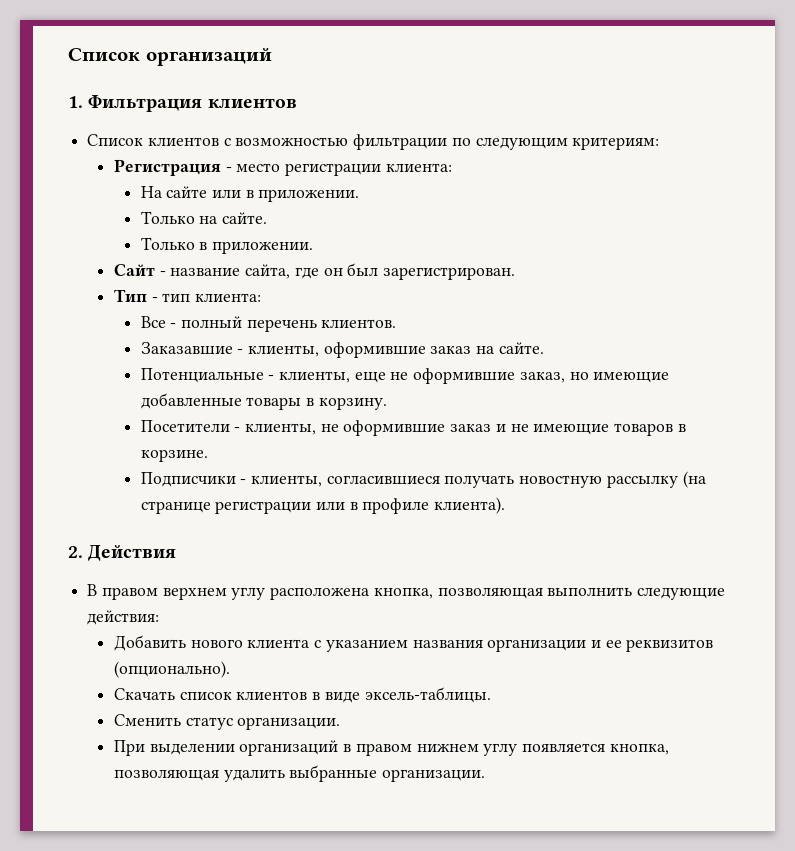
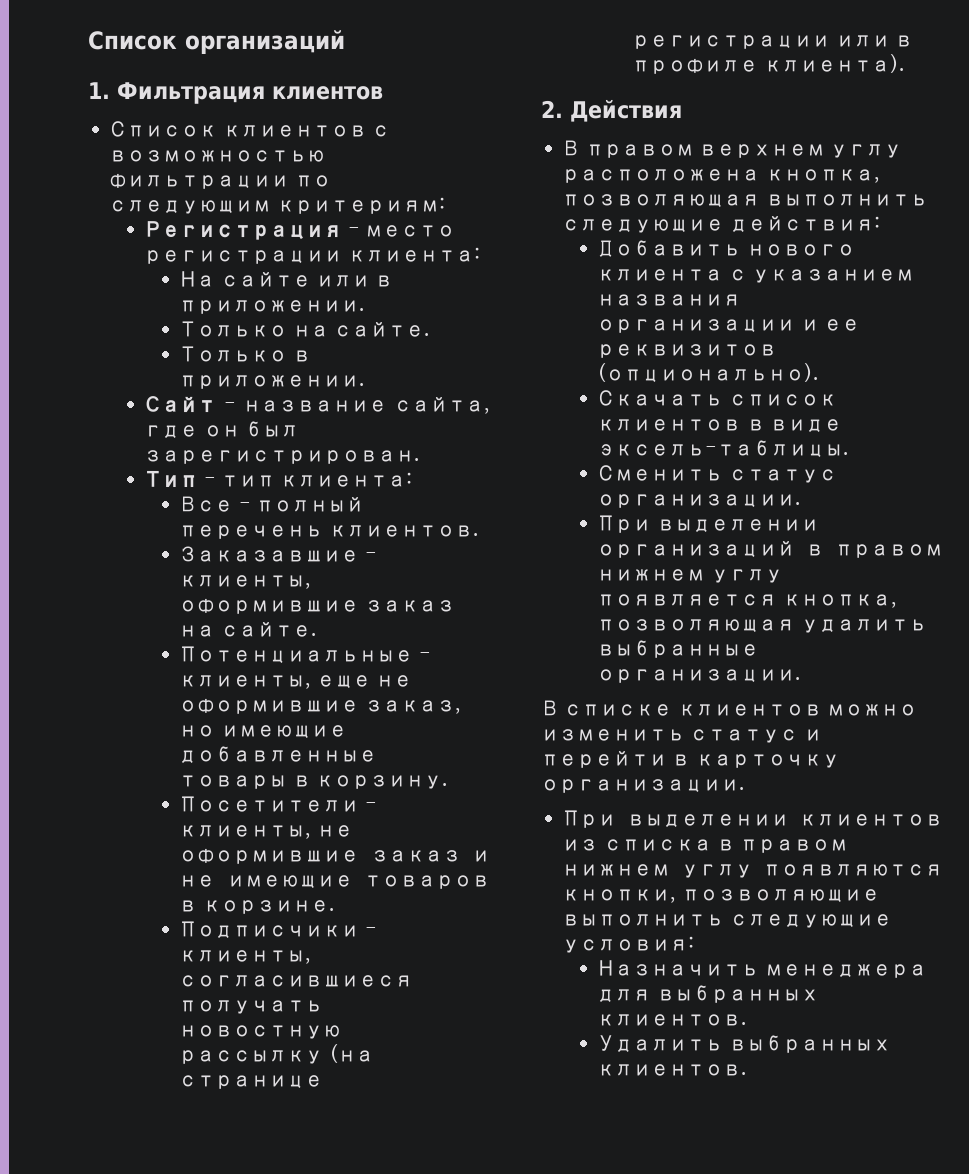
(486, 775) none -> [541,700,917,716] [541,729,822,743] [541,751,840,768] [541,779,745,793] [562,810,943,828] [562,839,849,853] [562,864,943,878] [562,889,880,903] [562,914,892,928] [562,936,695,953] [597,960,927,978] [597,985,819,1003] [597,1014,748,1026] [597,1035,891,1053] [597,1064,748,1076] // В списке клиентов можно изменить статус и перейти в карточку организации. // При выделении клиентов из списка в правом нижнем углу появляются кнопки, позволяющие выполнить следующие условия: // Назначить менеджера для выбранных клиентов. // Удалить выбранных клиентов.

